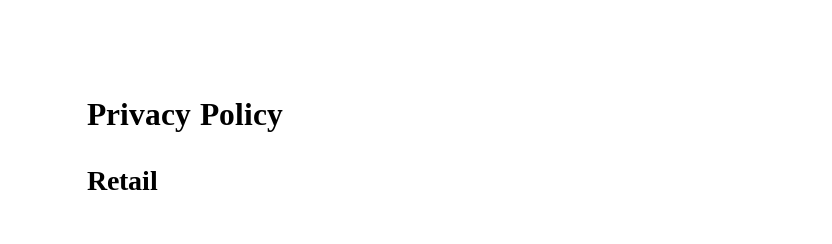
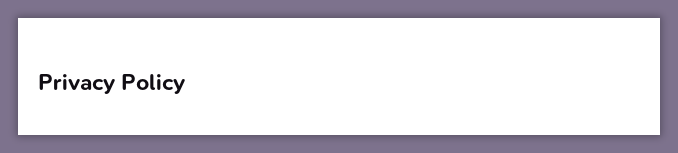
[87,171,158,190] // Retail -> (187, 84) none

